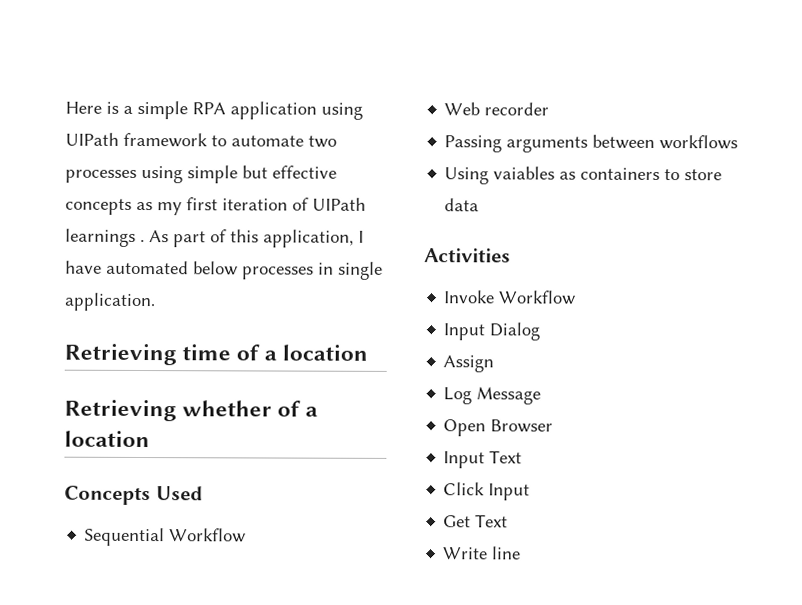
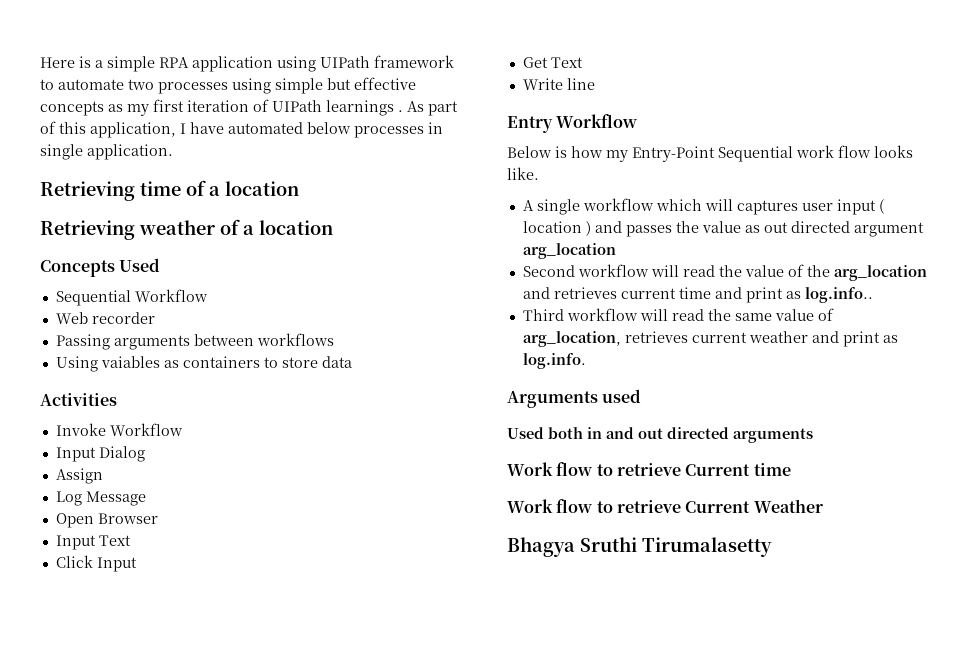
[182,400,273,417] whether -> [139,220,215,235] weather
(522, 553) none -> [507,114,638,133] [507,145,913,162] [507,167,539,180] [522,198,884,215] [522,221,924,237] [522,243,616,259] [522,264,927,281] [522,287,873,303] [522,308,834,321] [522,331,898,347] [522,353,586,369] [507,389,642,408] [507,427,813,443] [507,462,791,476] [507,499,823,513] [507,537,772,557] // Entry Workflow // Below is how my Entry-Point Sequential work flow looks like. // A single workflow which will captures user input ( location ) and passes the value as out directed argument arg_location // Second workflow will read the value of the arg_location and retrieves current time and print as log.info.. // Third workflow will read the same value of arg_location, retrieves current weather and print as log.info. // Arguments used // Used both in and out directed arguments // Work flow to retrieve Current time // Work flow to retrieve Current Weather // Bhagya Sruthi Tirumalasetty

